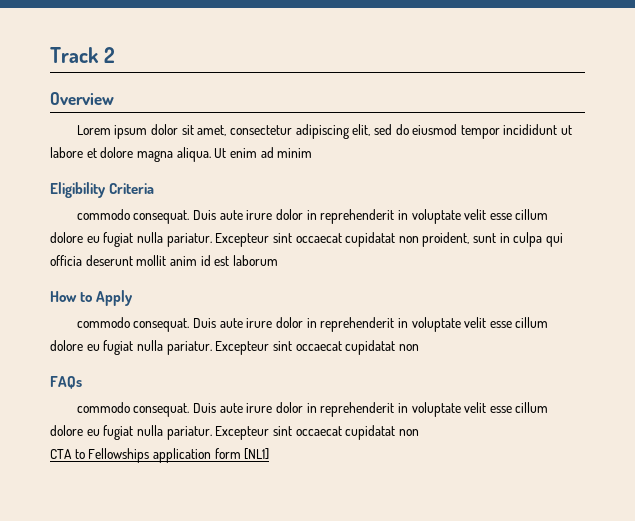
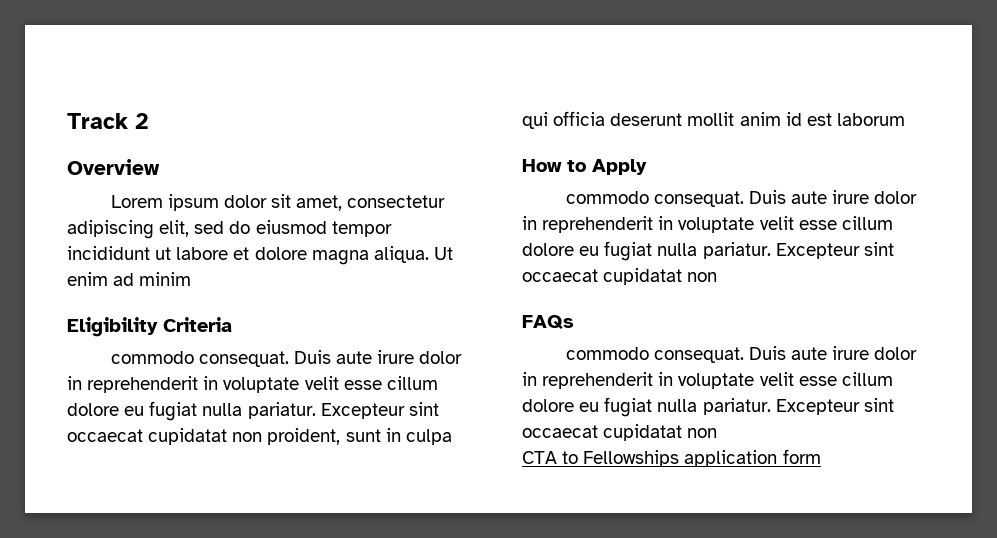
[244,448,270,460] [NL1] -> (821, 456) none

